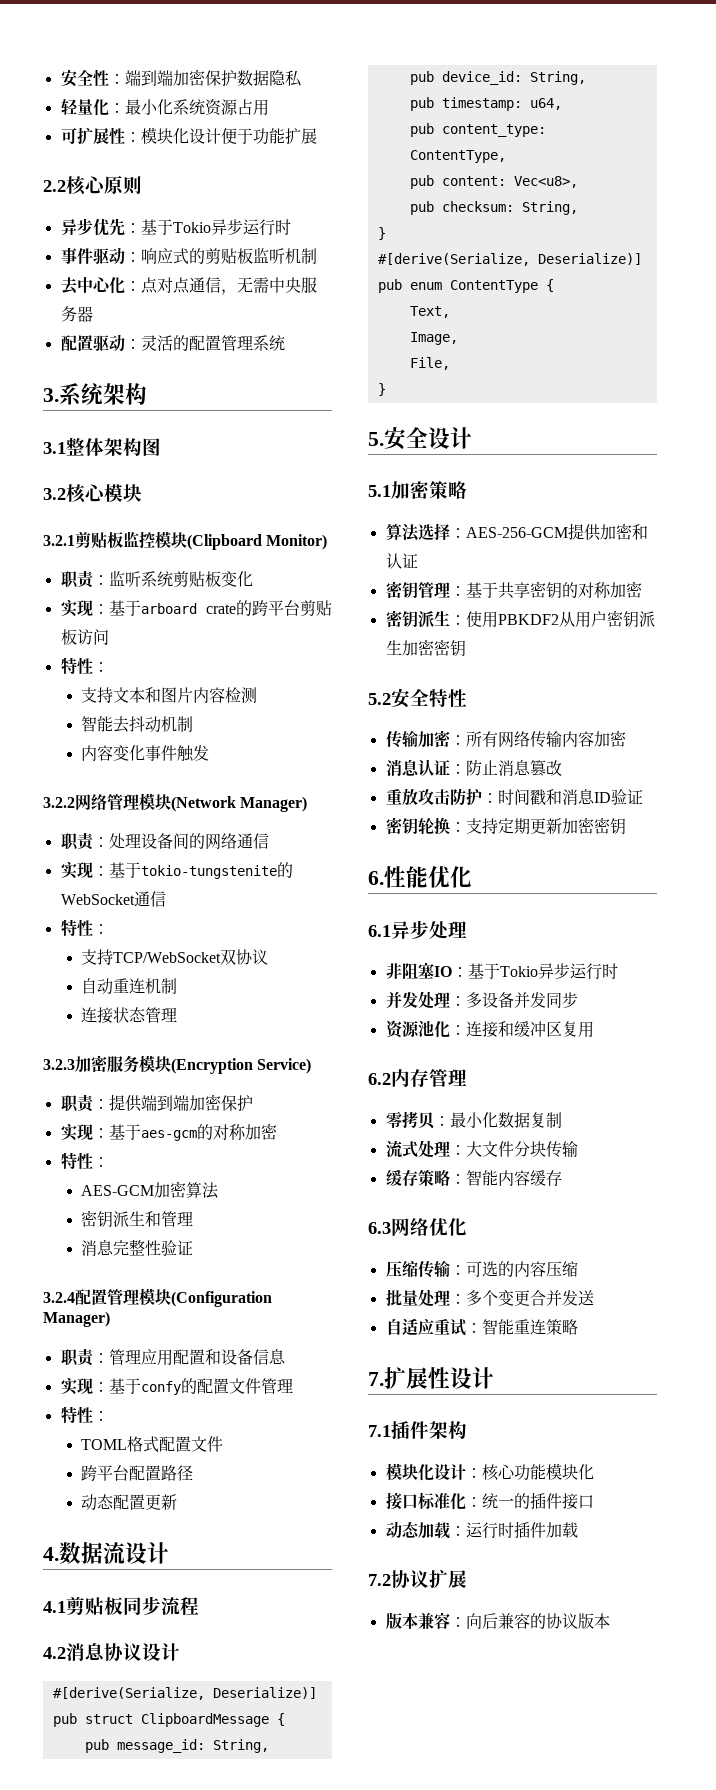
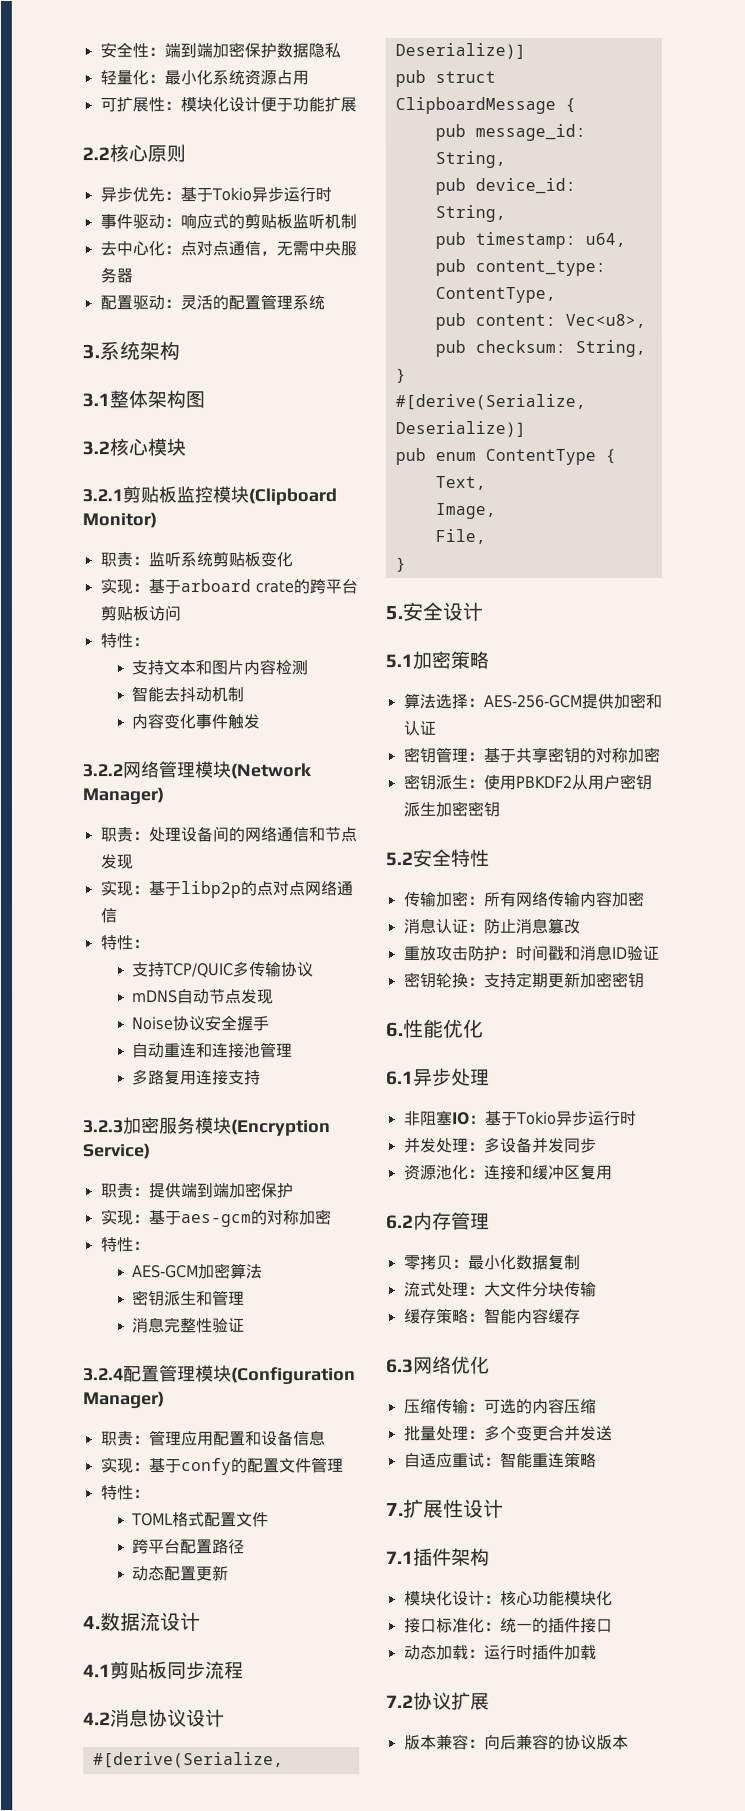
[60,862,293,879] [60,894,135,905] // 实现：基于tokio-tungstenite的WebSocket -> [307,827,357,843] [99,854,133,870] [99,880,337,899] 和节点发现 // 实现：基于libp2p的点对点网络
[113,949,237,965] TCP/WebSocket双 -> [163,961,283,979] TCP/QUIC多传输
[81,978,178,995] [81,1007,178,1024] 自动重连机制 // 连接状态管理 -> [132,989,275,1005] [132,1015,271,1032] [132,1042,294,1059] [132,1069,262,1086] mDNS自动节点发现 // Noise协议安全握手 // 自动重连和连接池管理 // 多路复用连接支持

